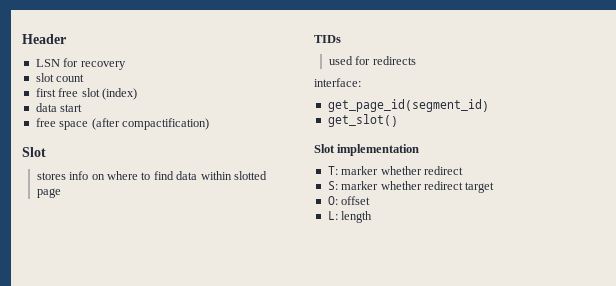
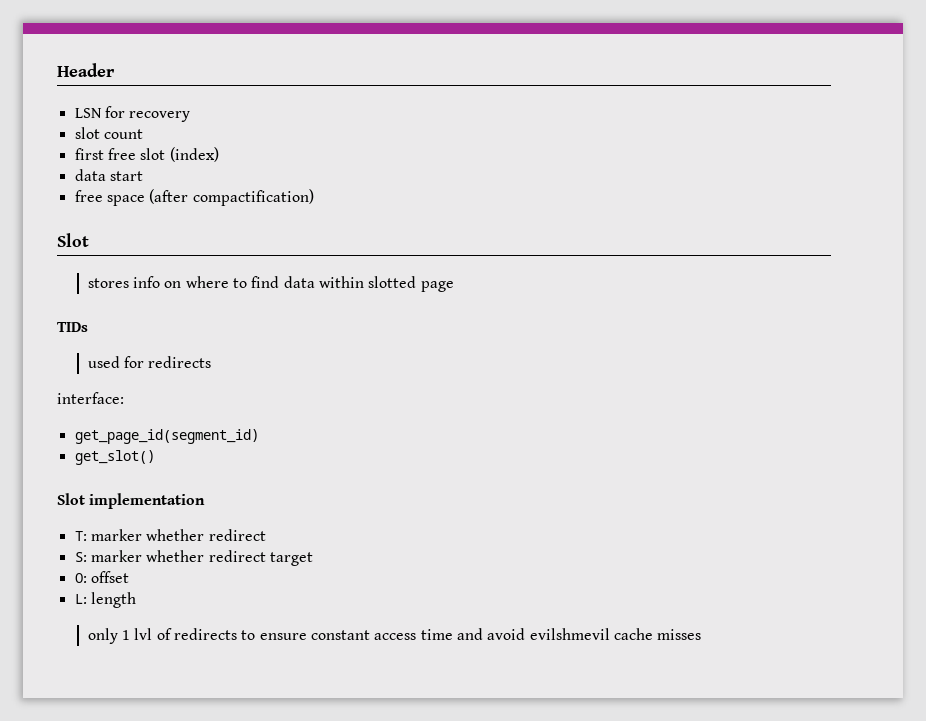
(373, 217) none -> [87,628,702,644] // only 1 lvl of redirects to ensure constant access time and avoid evilshmevil cache misses

